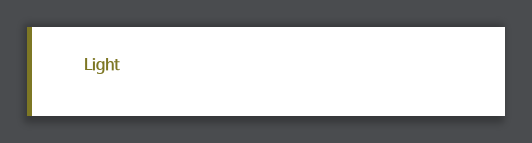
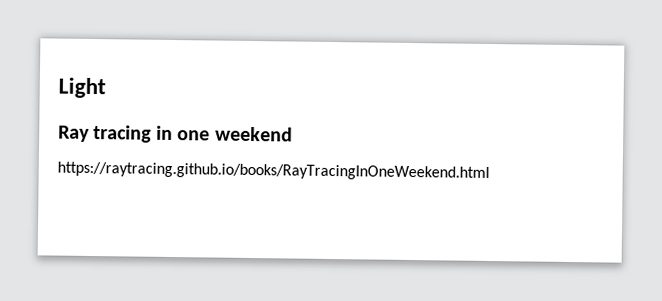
(120, 66) none -> [58,125,293,143] [57,161,490,181] // Ray tracing in one weekend // https://raytracing.github.io/books/RayTracingInOneWeekend.html

